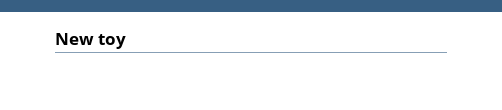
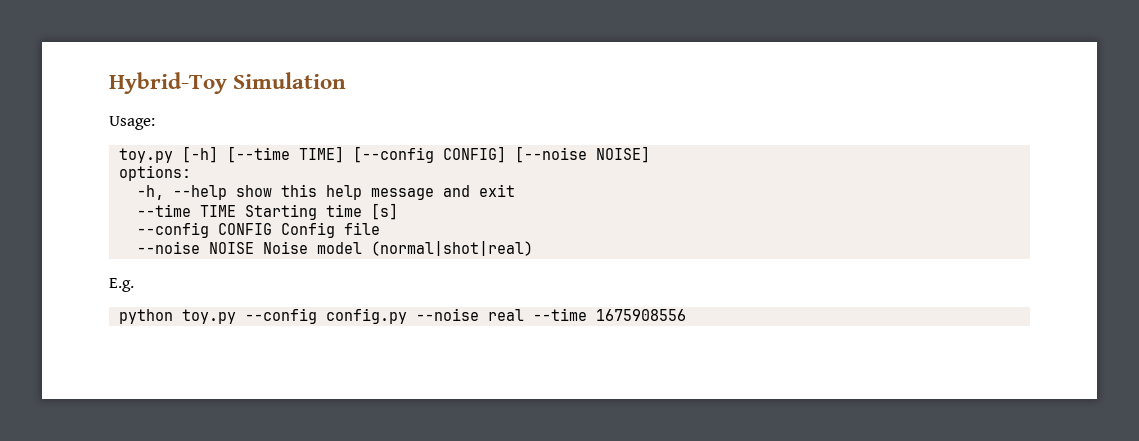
[55,33,127,49] New toy -> [109,72,347,94] [109,116,155,130] [119,146,651,163] [119,165,192,181] [137,184,516,200] [137,203,399,220] [137,222,381,238] [137,241,534,256] [109,278,134,292] [119,308,687,324] Hybrid-Toy Simulation // Usage: // toy.py [-h] [--time TIME] [--config CONFIG] [--noise NOISE] // options: // -h, --help show this help message and exit // --time TIME Starting time [s] // --config CONFIG Config file // --noise NOISE Noise model (normal|shot|real) // E.g. // python toy.py --config config.py --noise real --time 1675908556

